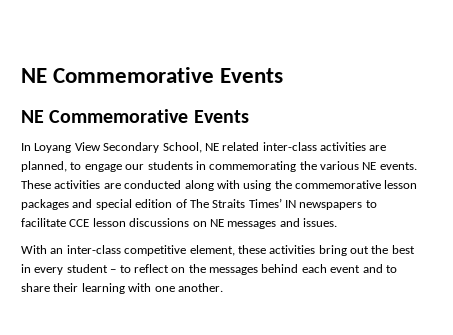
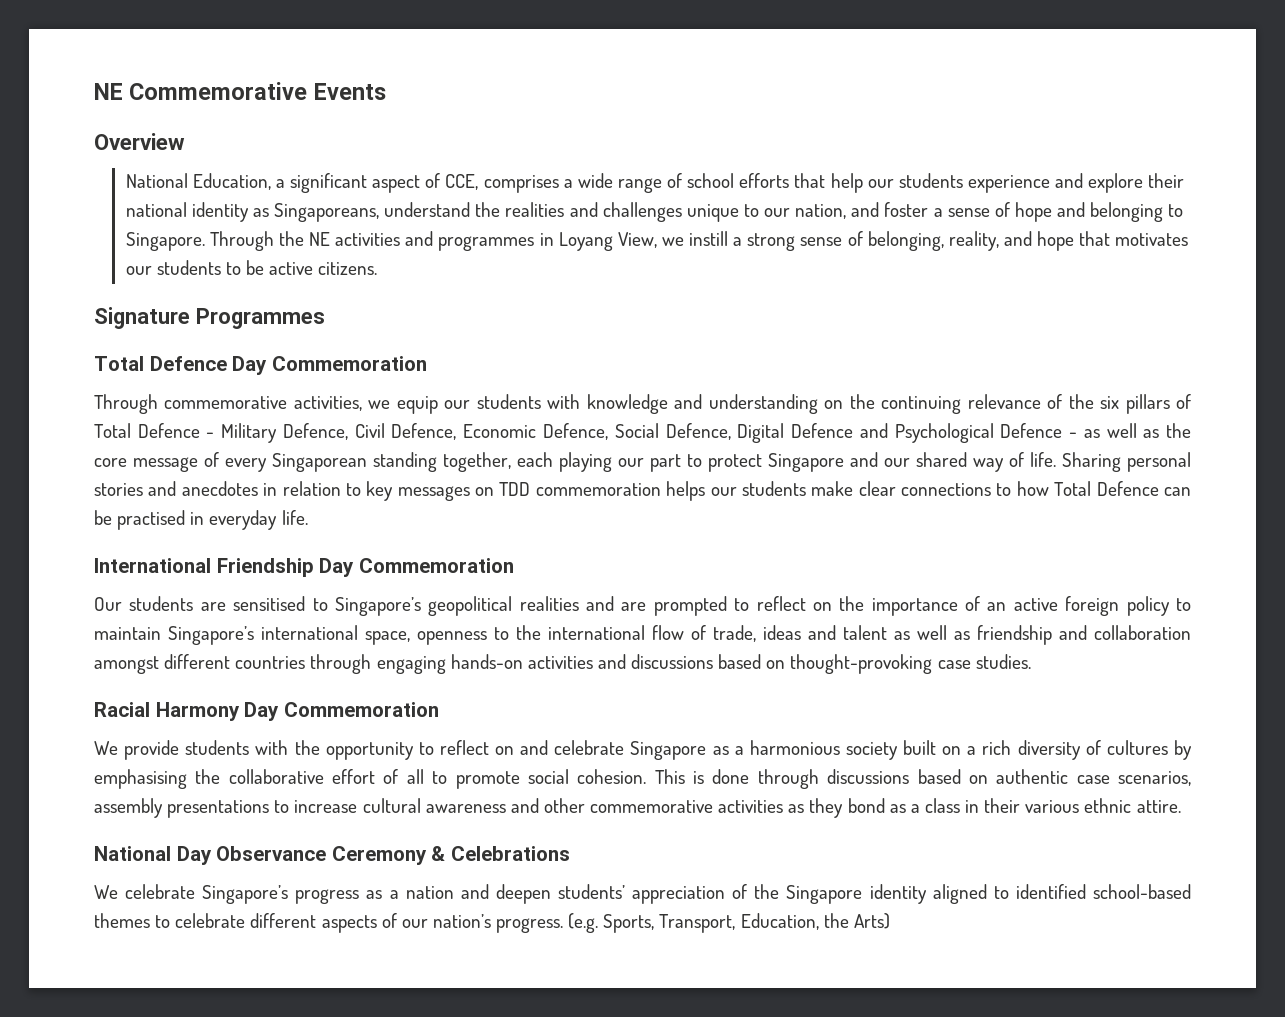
[21,67,284,83] [21,109,249,123] [21,142,387,153] [21,161,417,172] [21,180,418,191] [21,198,377,210] [21,218,337,229] [21,245,415,256] [21,264,397,275] [21,283,223,294] NE Commemorative Events // NE Commemorative Events // In Loyang View Secondary School, NE related inter-class activities are planned, to engage our students in commemorating the various NE events. These activities are conducted along with using the commemorative lesson packages and special edition of The Straits Times’ IN newspapers to facilitate CCE lesson discussions on NE messages and issues. // With an inter-class competitive element, these activities bring out the best in every student – to reflect on the messages behind each event and to share their learning with one another. -> [94,82,386,100] [94,133,185,150] [125,173,1185,193] [125,202,1184,222] [125,231,1189,251] [125,260,378,275] [94,307,325,329] [94,356,427,375] [94,394,1191,414] [94,423,1192,443] [94,452,1191,472] [94,481,1192,501] [94,510,308,530] [94,558,514,577] [94,596,1192,616] [94,625,1191,645] [94,654,1031,674] [94,702,439,721] [94,740,1193,760] [94,769,1191,789] [94,798,1181,818] [94,846,570,865] [94,884,1191,904] [94,913,890,933] NE Commemorative Events // Overview // National Education, a significant aspect of CCE, comprises a wide range of school efforts that help our students experience and explore their national identity as Singaporeans, understand the realities and challenges unique to our nation, and foster a sense of hope and belonging to Singapore. Through the NE activities and programmes in Loyang View, we instill a strong sense of belonging, reality, and hope that motivates our students to be active citizens. // Signature Programmes // Total Defence Day Commemoration // Through commemorative activities, we equip our students with knowledge and understanding on the continuing relevance of the six pillars of Total Defence - Military Defence, Civil Defence, Economic Defence, Social Defence, Digital Defence and Psychological Defence - as well as the core message of every Singaporean standing together, each playing our part to protect Singapore and our shared way of life. Sharing personal stories and anecdotes in relation to key messages on TDD commemoration helps our students make clear connections to how Total Defence can be practised in everyday life. // International Friendship Day Commemoration // Our students are sensitised to Singapore’s geopolitical realities and are prompted to reflect on the importance of an active foreign policy to maintain Singapore’s international space, openness to the international flow of trade, ideas and talent as well as friendship and collaboration amongst different countries through engaging hands-on activities and discussions based on thought-provoking case studies. // Racial Harmony Day Commemoration // We provide students with the opportunity to reflect on and celebrate Singapore as a harmonious society built on a rich diversity of cultures by emphasising the collaborative effort of all to promote social cohesion. This is done through discussions based on authentic case scenarios, assembly presentations to increase cultural awareness and other commemorative activities as they bond as a class in their various ethnic attire. // National Day Observance Ceremony & Celebrations // We celebrate Singapore’s progress as a nation and deepen students’ appreciation of the Singapore identity aligned to identified school-based themes to celebrate different aspects of our nation’s progress. (e.g. Sports, Transport, Education, the Arts)

